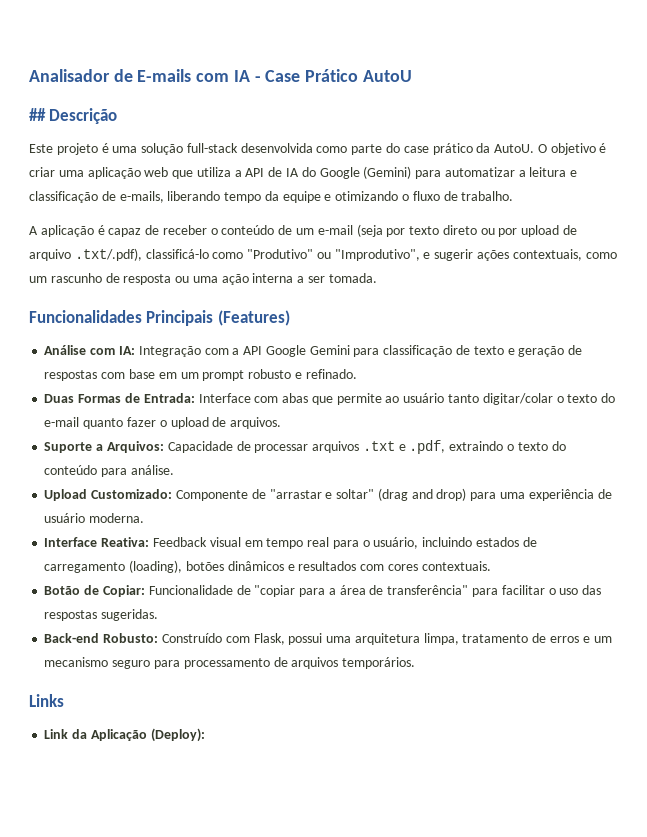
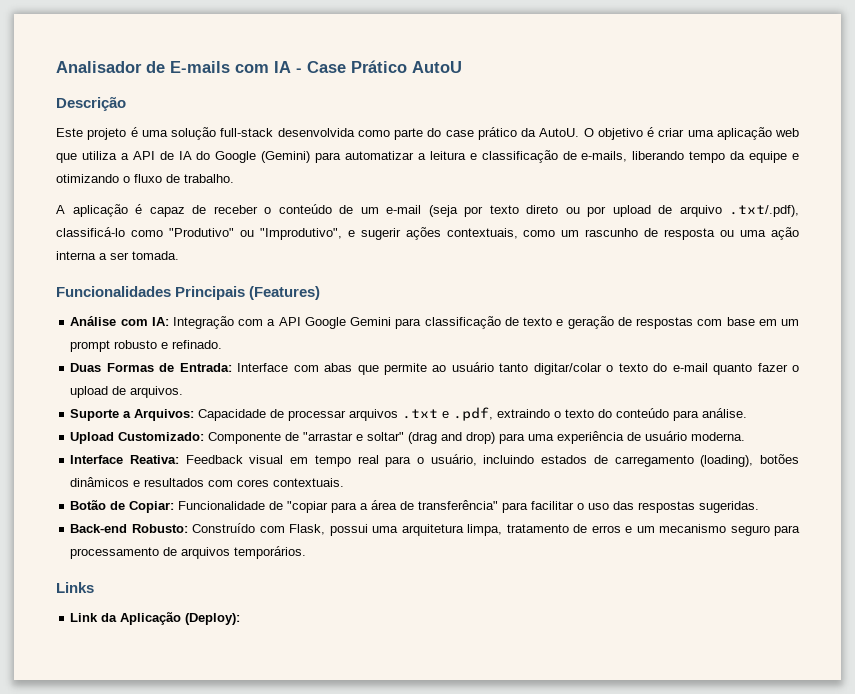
[29,108,46,121] ## -> (462, 67) none

